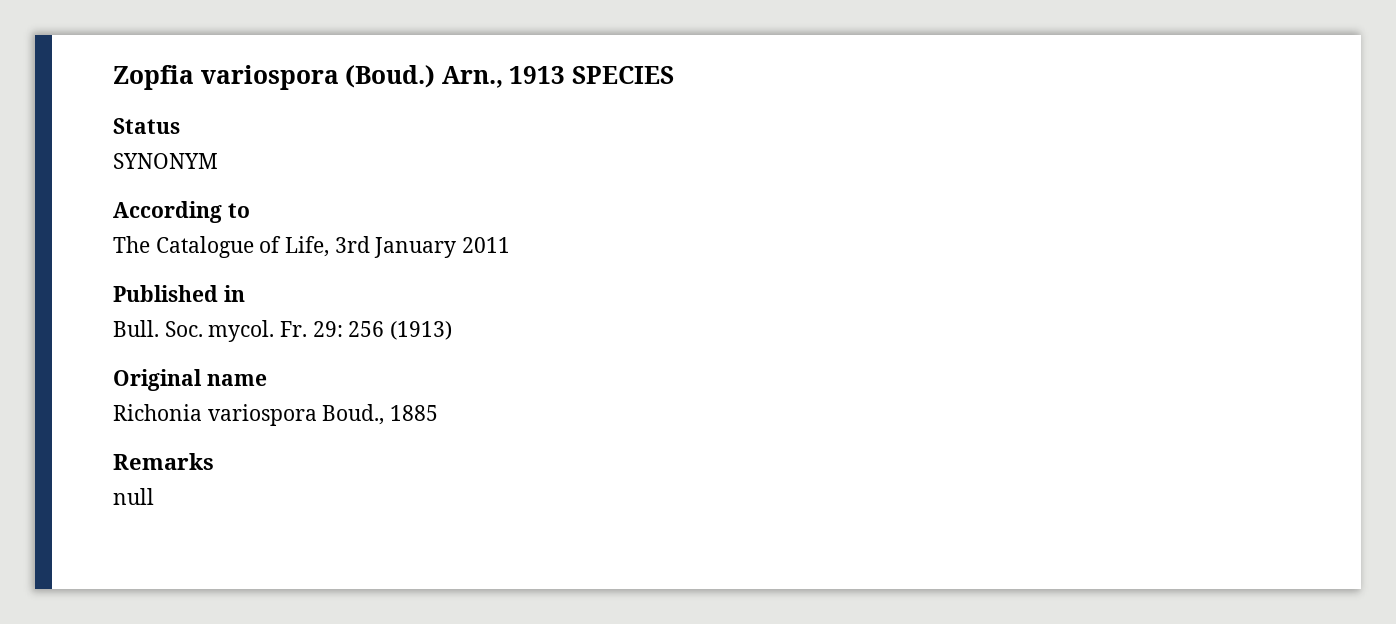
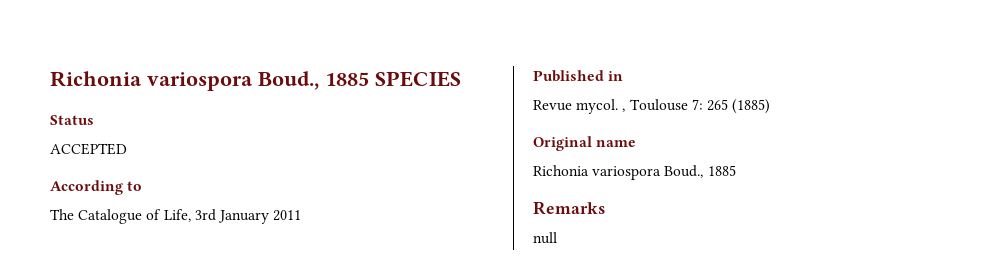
[113,65,566,90] Zopfia variospora (Boud.) Arn., 1913 -> [50,71,369,91] Richonia variospora Boud., 1885
[113,153,218,169] SYNONYM -> [50,143,127,155] ACCEPTED
[113,320,453,342] Bull. Soc. mycol. Fr. 29: 256 (1913) -> [533,99,771,114] Revue mycol. , Toulouse 7: 265 (1885)

